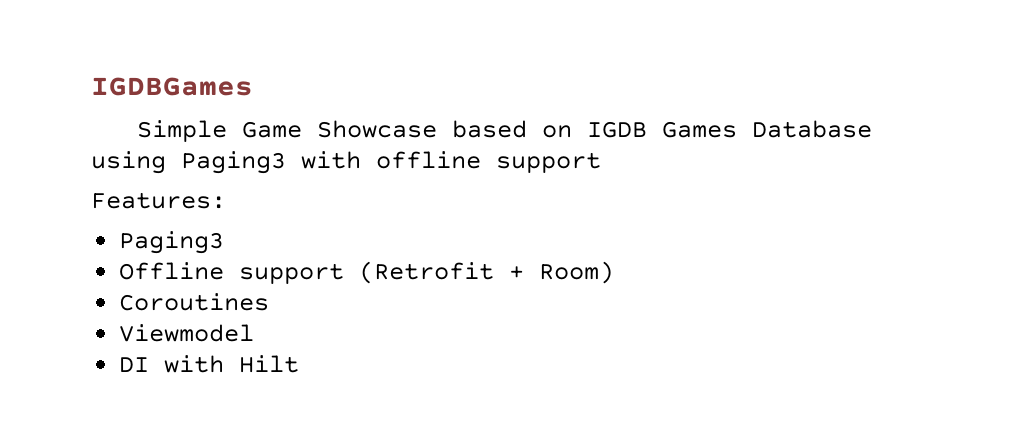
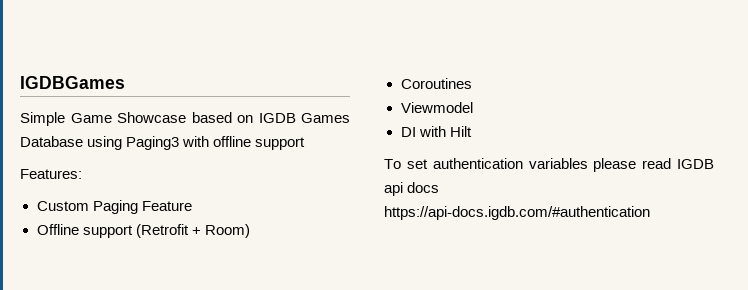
[119,231,225,254] Paging3 -> [36,200,192,214] Custom Paging Feature
(300, 364) none -> [384,158,714,172] [384,182,440,196] [384,206,650,220] // To set authentication variables please read IGDB api docs // https://api-docs.igdb.com/#authentication

